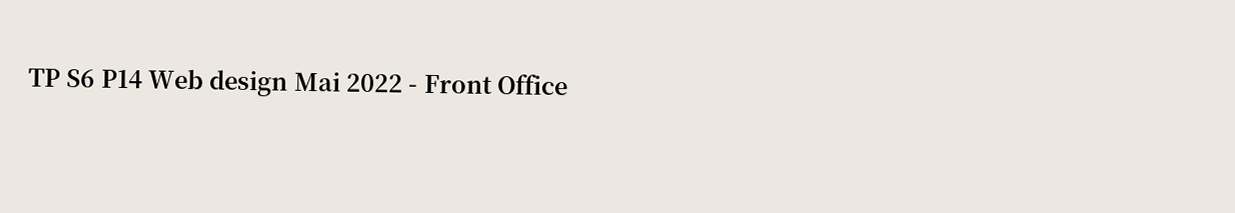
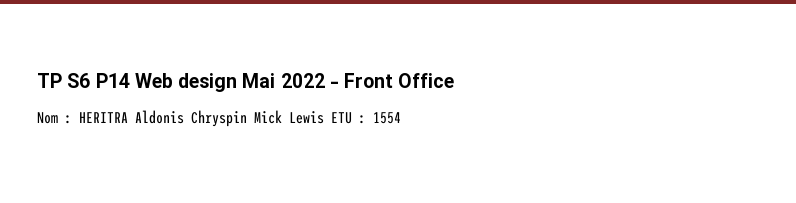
(569, 85) none -> [37,110,401,127] // Nom : HERITRA Aldonis Chryspin Mick Lewis ETU : 1554

